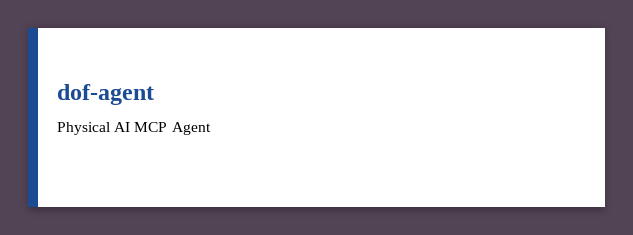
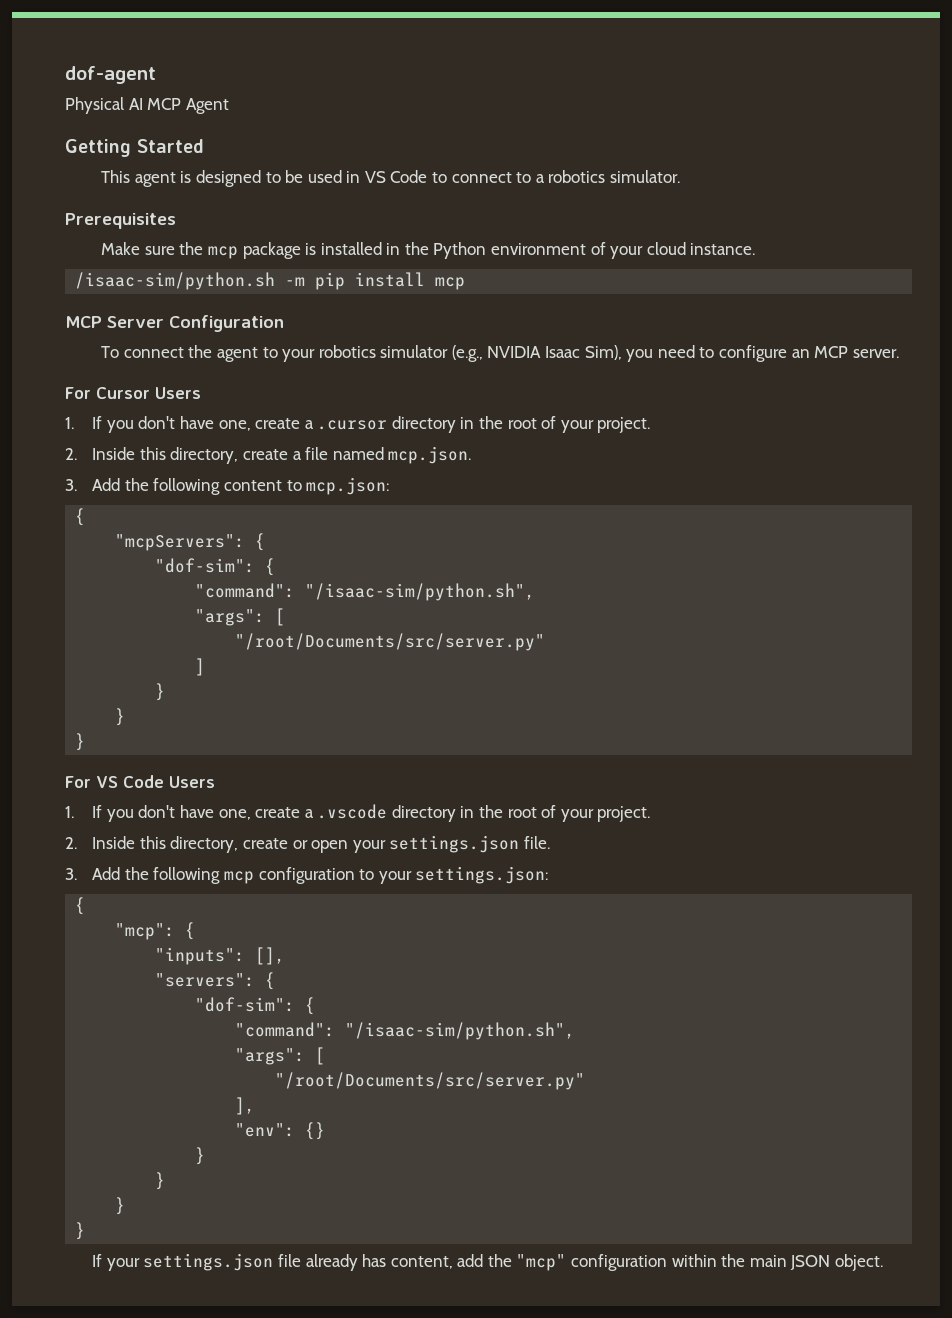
(211, 128) none -> [65,139,204,157] [101,170,681,187] [65,213,176,229] [101,242,756,259] [75,272,466,290] [65,315,284,332] [101,345,899,362] [65,387,201,399] [65,416,651,433] [65,446,472,464] [65,477,390,495] [75,508,86,526] [115,533,266,551] [155,558,276,576] [195,583,536,601] [195,608,286,626] [235,633,546,651] [195,658,206,676] [155,683,166,701] [115,708,126,726] [75,733,86,751] [65,775,215,788] [65,804,651,822] [65,835,550,853] [65,866,549,884] [75,897,86,915] [115,922,196,940] [155,947,286,965] [155,972,276,990] [195,997,316,1015] [235,1022,576,1040] [235,1047,326,1065] [275,1072,586,1090] [235,1097,256,1115] [235,1122,326,1140] [195,1147,206,1165] [155,1172,166,1190] [115,1197,126,1215] [75,1222,86,1240] [92,1253,884,1271] // Getting Started // This agent is designed to be used in VS Code to connect to a robotics simulator. // Prerequisites // Make sure the mcp package is installed in the Python environment of your cloud instance. // /isaac-sim/python.sh -m pip install mcp // MCP Server Configuration // To connect the agent to your robotics simulator (e.g., NVIDIA Isaac Sim), you need to configure an MCP server. // For Cursor Users // 1. If you don't have one, create a .cursor directory in the root of your project. // 2. Inside this directory, create a file named mcp.json. // 3. Add the following content to mcp.json: // { // "mcpServers": { // "dof-sim": { // "command": "/isaac-sim/python.sh", // "args": [ // "/root/Documents/src/server.py" // ] // } // } // } // For VS Code Users // 1. If you don't have one, create a .vscode directory in the root of your project. // 2. Inside this directory, create or open your settings.json file. // 3. Add the following mcp configuration to your settings.json: // { // "mcp": { // "inputs": [], // "servers": { // "dof-sim": { // "command": "/isaac-sim/python.sh", // "args": [ // "/root/Documents/src/server.py" // ], // "env": {} // } // } // } // } // If your settings.json file already has content, add the "mcp" configuration within the main JSON object.

